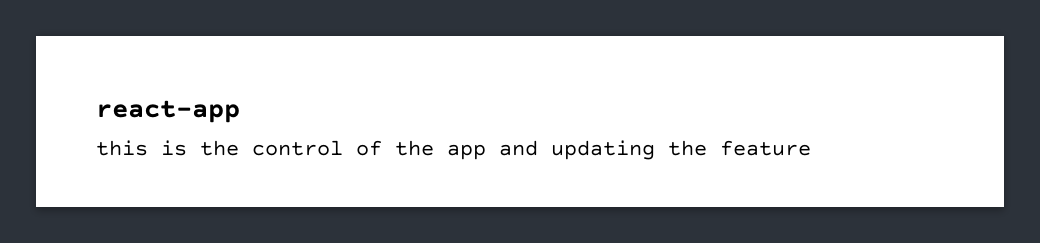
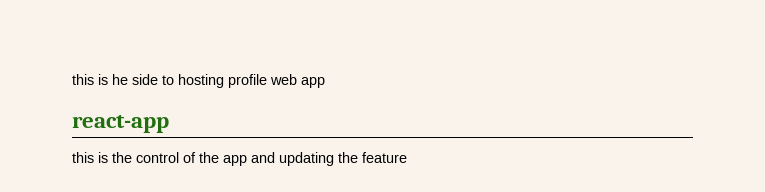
(96, 111) none -> [72,74,325,88] this is he side to hosting profile web app //

